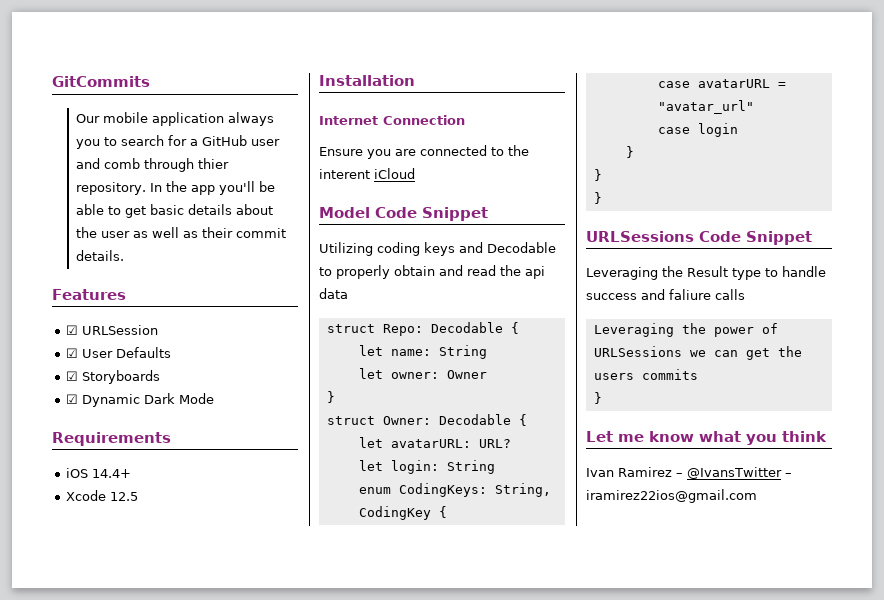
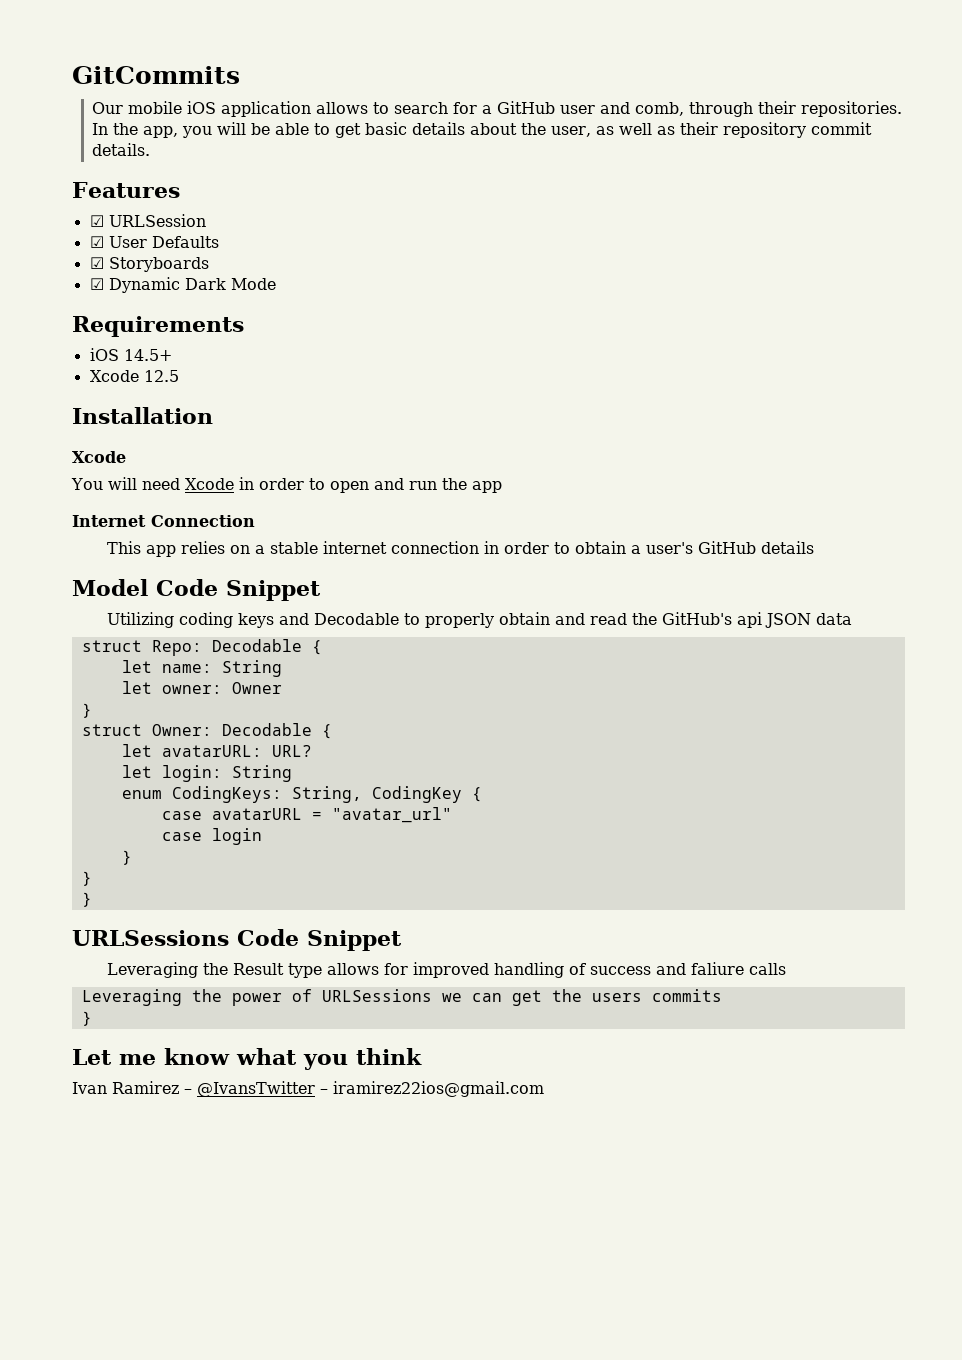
[152,112,275,126] [76,139,101,149] application always you -> [187,101,369,117] iOS application allows
[104,158,230,172] [76,181,256,195] comb through thier repository. In the app you'll -> [635,101,903,117] [92,122,247,138] comb, through their repositories. In the app, you will
[101,231,131,238] user -> [551,126,592,137] user,
(234, 232) none -> [723,122,807,138] repository
[92,469,132,478] 14.4+ -> [123,349,172,361] 14.5+
[319,115,465,125] [319,145,529,159] [319,168,415,179] Internet Connection // Ensure you are connected to the interent iCloud -> [72,451,126,463] [71,477,502,493] [72,515,255,527] [107,541,815,557] Xcode // You will need Xcode in order to open and run the app // Internet Connection // This app relies on a stable internet connection in order to obtain a user's GitHub details
[525,266,545,279] api -> [662,612,812,628] GitHub's api JSON
[765,266,826,277] to handle -> [327,962,587,978] allows for improved handling of

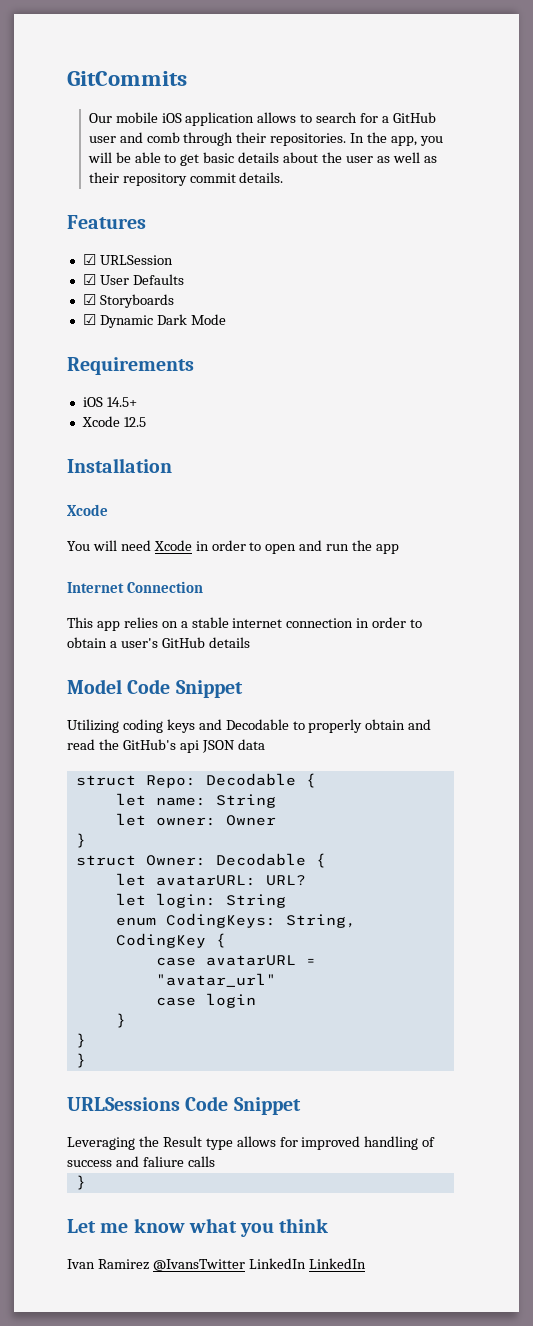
[635,102,685,116] comb, -> [146,132,180,143] comb
[551,126,592,137] user, -> [345,156,373,163] user
[81,989,722,1006] // Leveraging the power of URLSessions we can get the users commits -> (215, 1161) none
[184,1081,544,1097] – @IvansTwitter – iramirez22ios@gmail.com -> [152,1258,366,1271] @IvansTwitter LinkedIn LinkedIn

